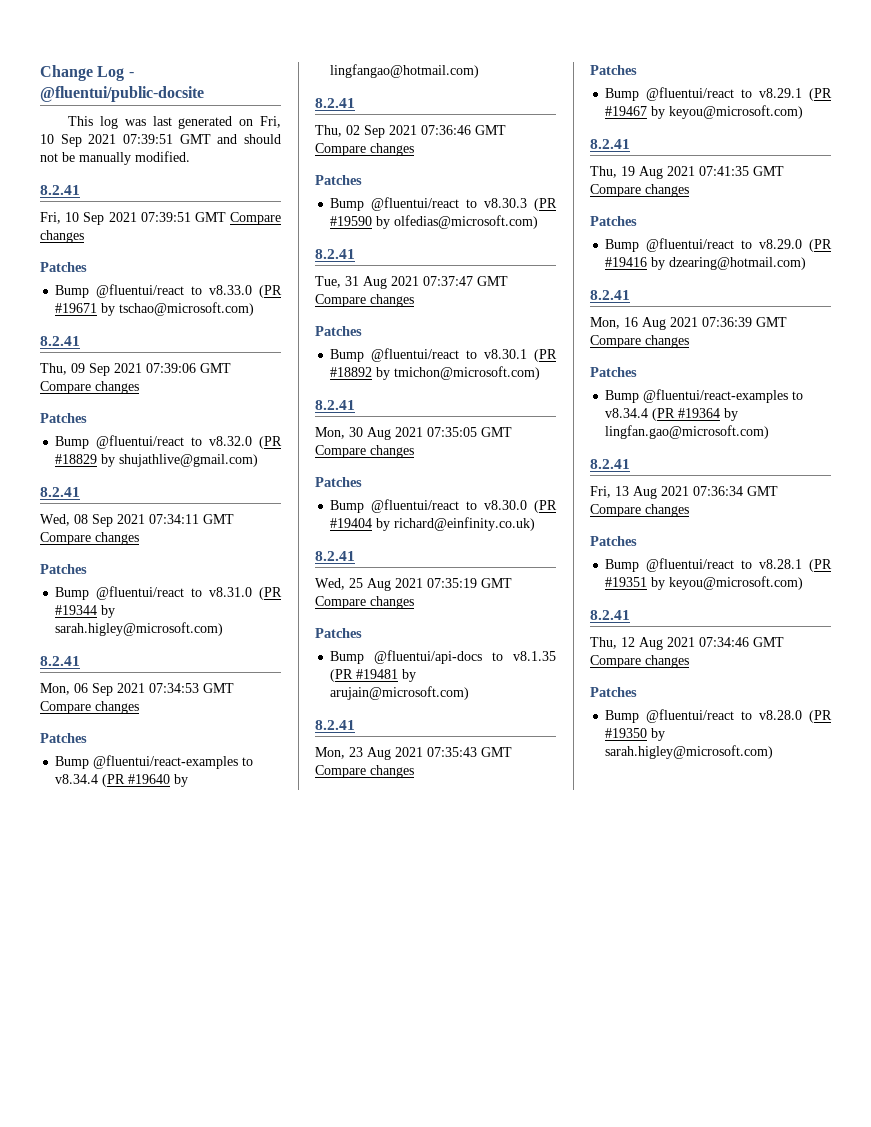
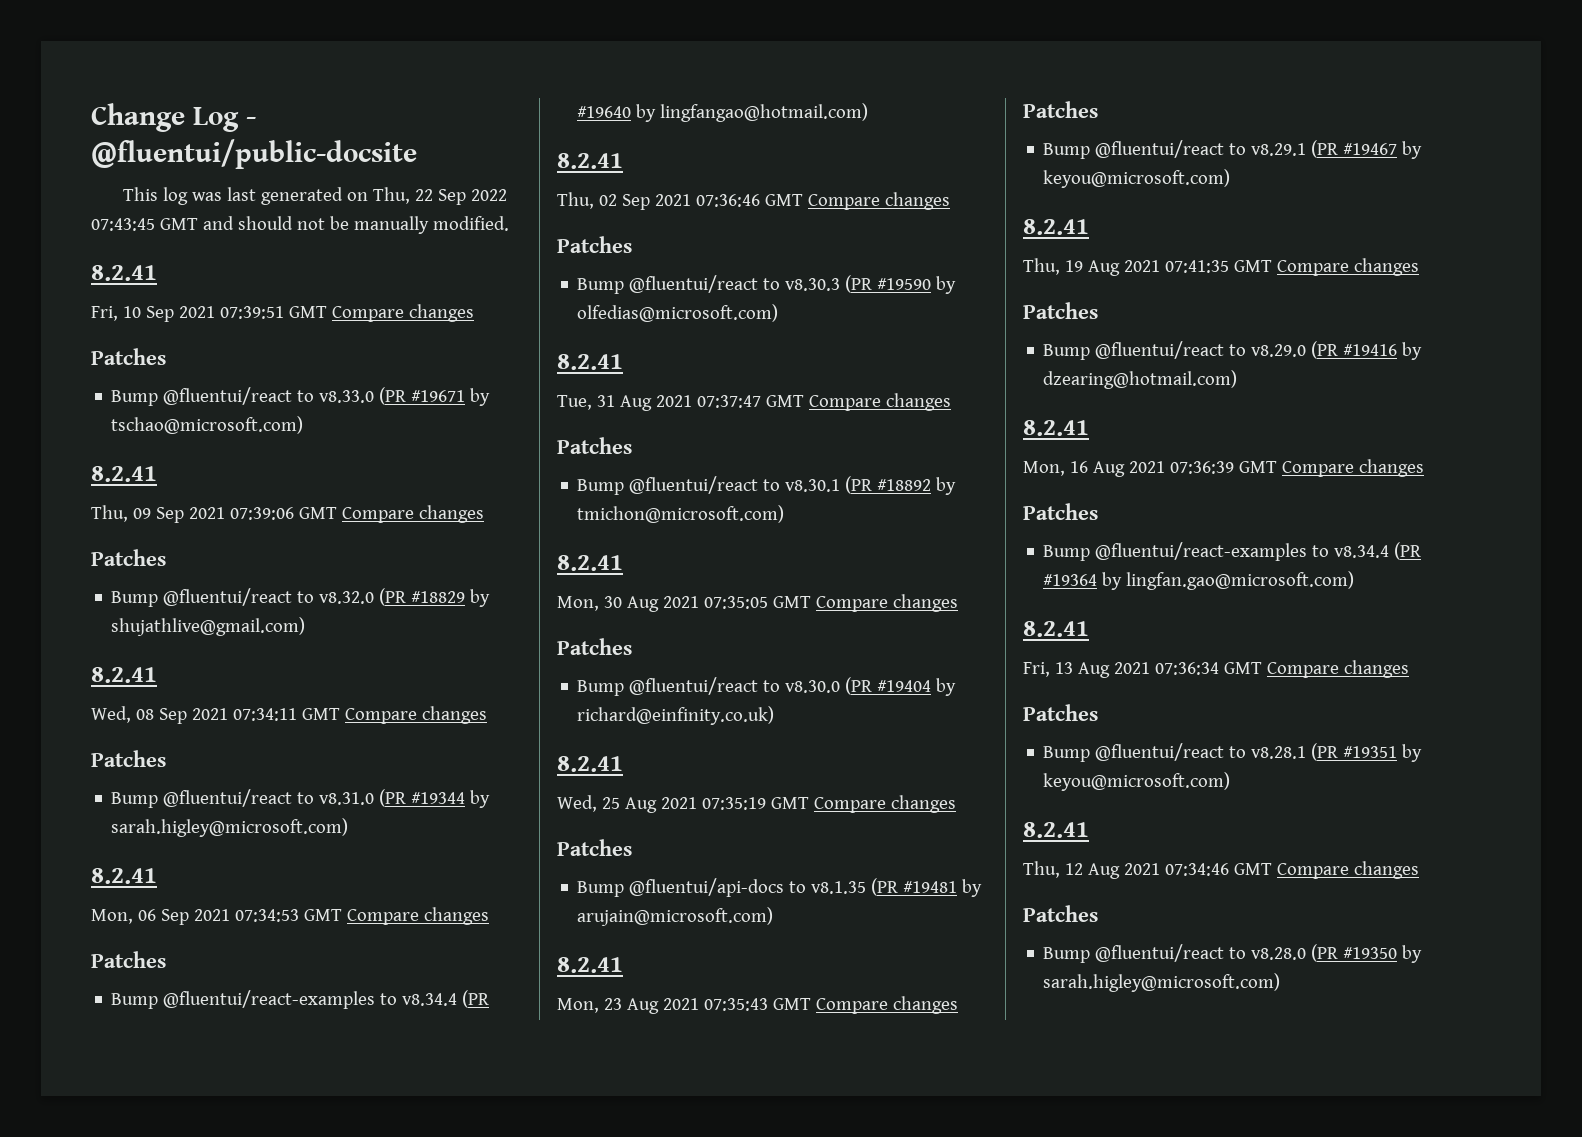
[260,116,281,128] [40,134,173,147] Fri, 10 Sep 2021 07:39:51 -> [372,187,507,205] [91,218,155,231] Thu, 22 Sep 2022 07:43:45

